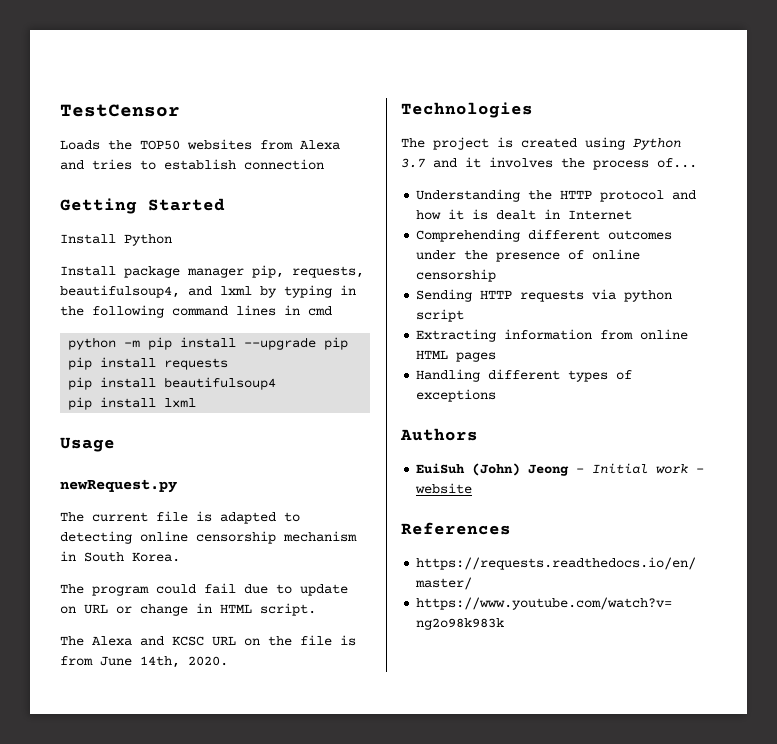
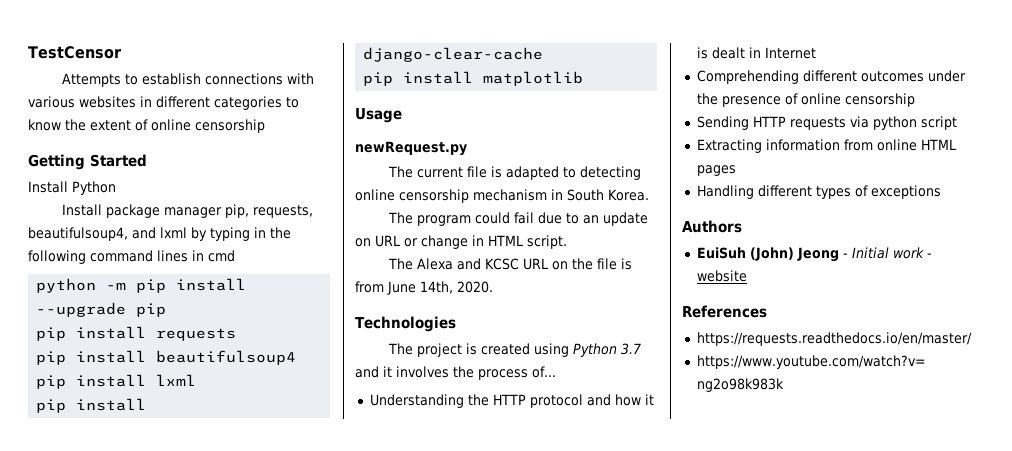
[60,139,340,150] [60,159,324,170] Loads the TOP50 websites from Alexa and tries to establish connection -> [62,73,315,87] [28,96,299,110] [28,119,265,133] Attempts to establish connections with various websites in different categories to know the extent of online censorship
(197, 403) none -> [36,398,147,413] [363,47,544,62] [363,71,584,86] // pip install django-clear-cache // pip install matplotlib
(292, 589) none -> [583,215,600,224] an

